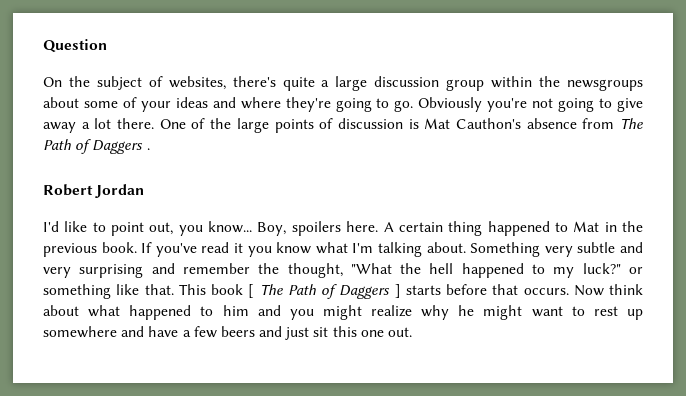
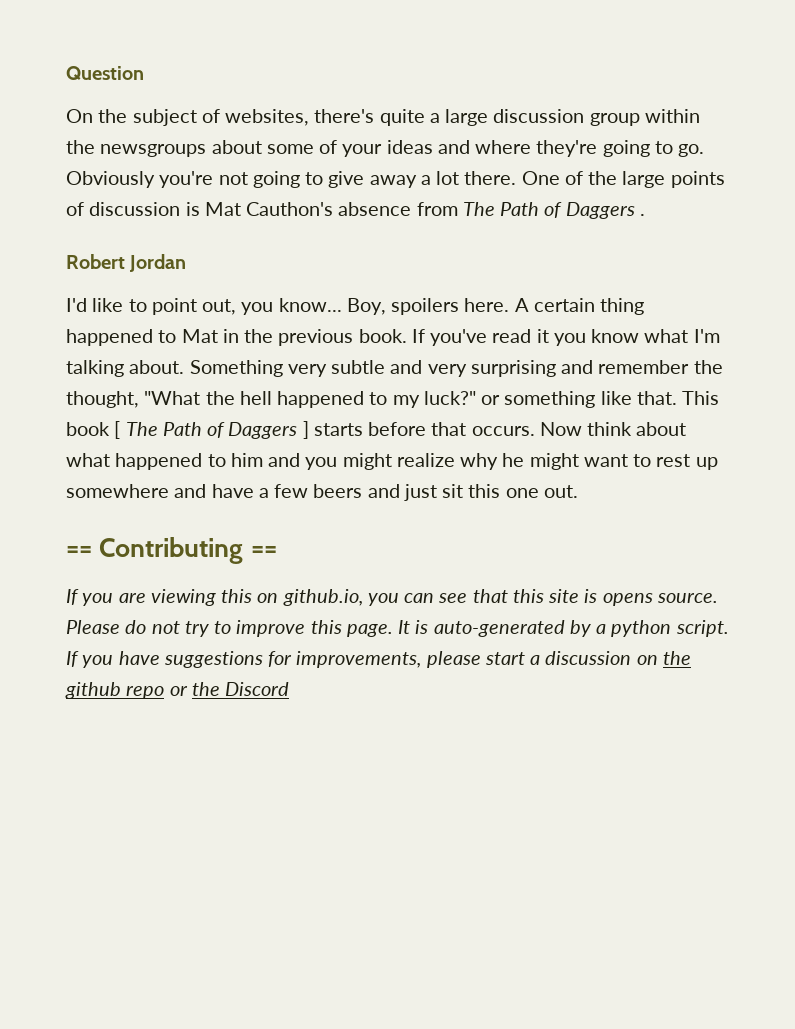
(413, 332) none -> [66,537,277,564] [66,589,718,606] [66,620,729,637] [66,651,691,668] [65,682,290,699] // == Contributing == // If you are viewing this on github.io, you can see that this site is opens source. Please do not try to improve this page. It is auto-generated by a python script. If you have suggestions for improvements, please start a discussion on the github repo or the Discord

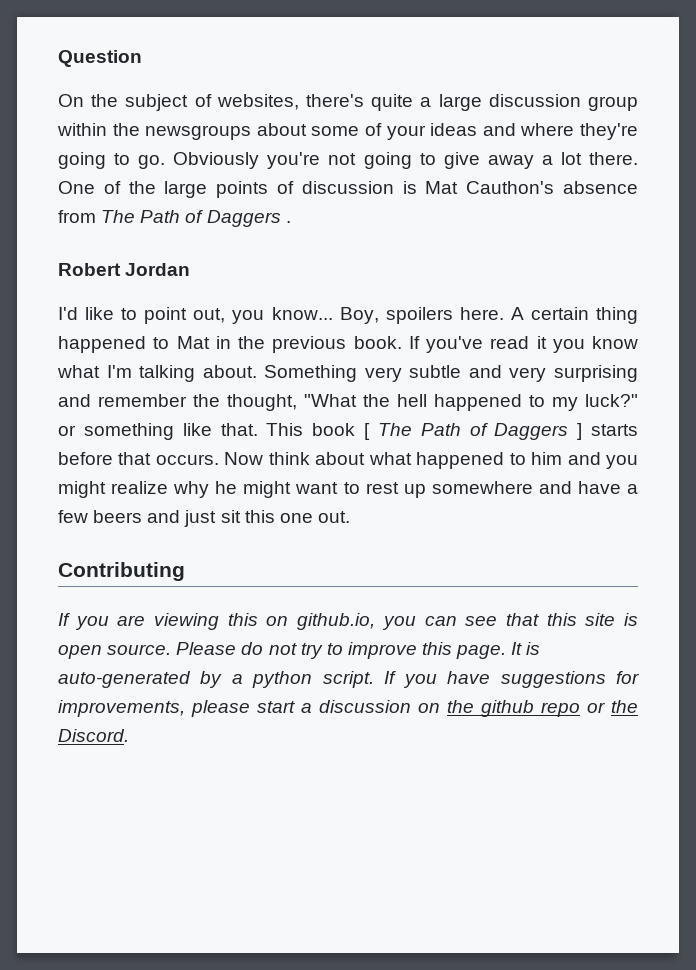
[66,546,92,557] == -> (350, 517) none
[250,546,277,557] == -> (185, 571) none
[602,593,653,606] opens -> [58,645,102,659] open
[225,682,290,696] Discord -> [58,729,129,742] Discord.

